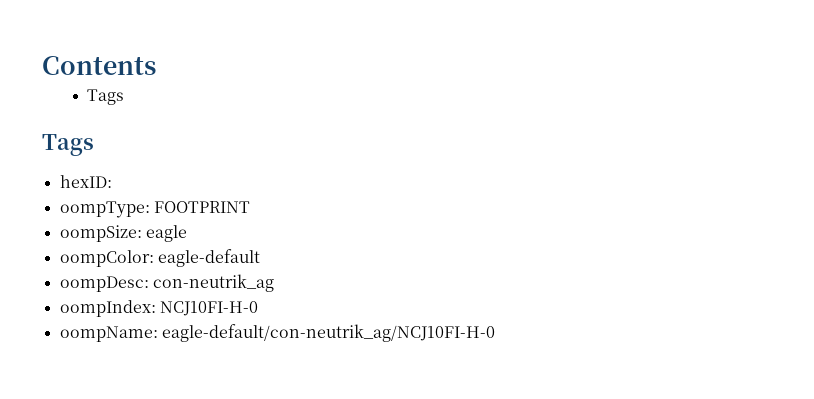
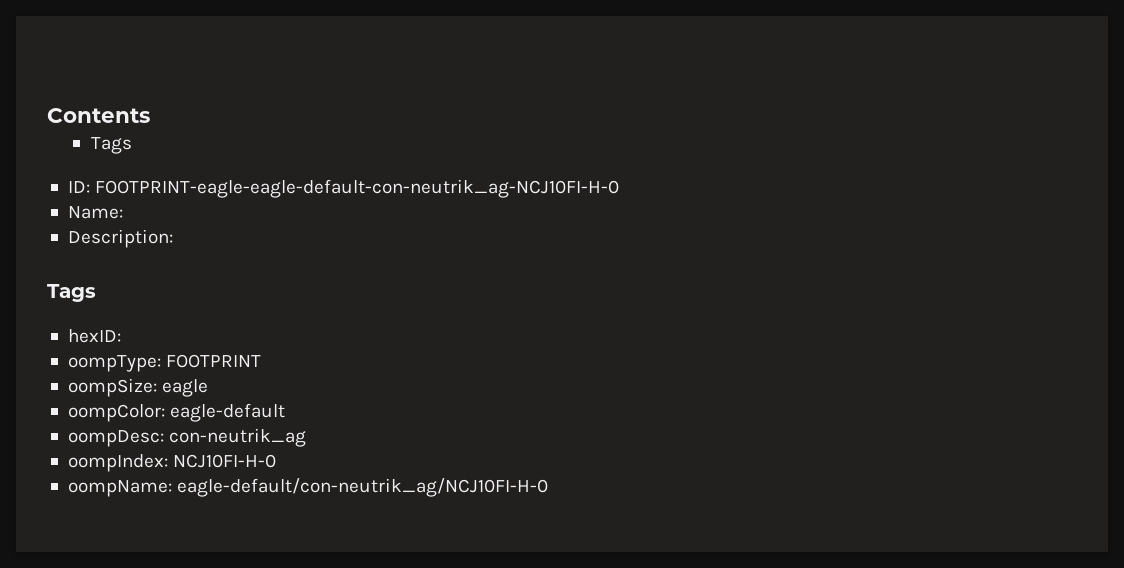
(124, 97) none -> [67,179,620,198] [67,206,123,219] [67,229,173,248] // ID: FOOTPRINT-eagle-eagle-default-con-neutrik_ag-NCJ10FI-H-0 // Name: // Description:

